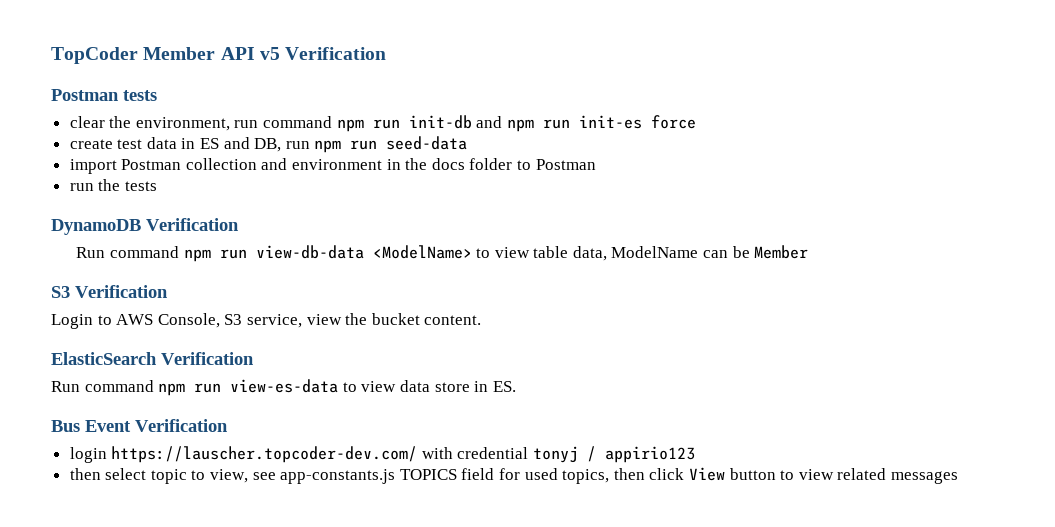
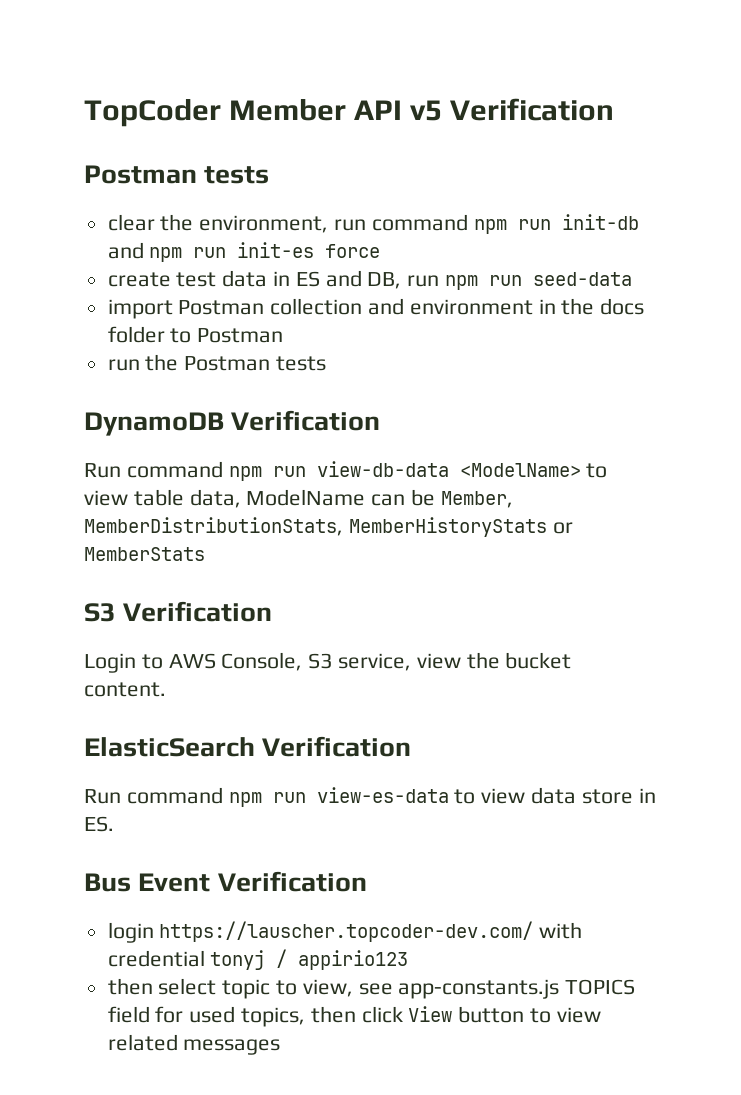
(121, 185) none -> [184,356,271,371] Postman
[754,245,809,259] Member -> [440,491,513,508] [84,517,573,537] [84,547,205,561] Member, MemberDistributionStats, MemberHistoryStats or MemberStats

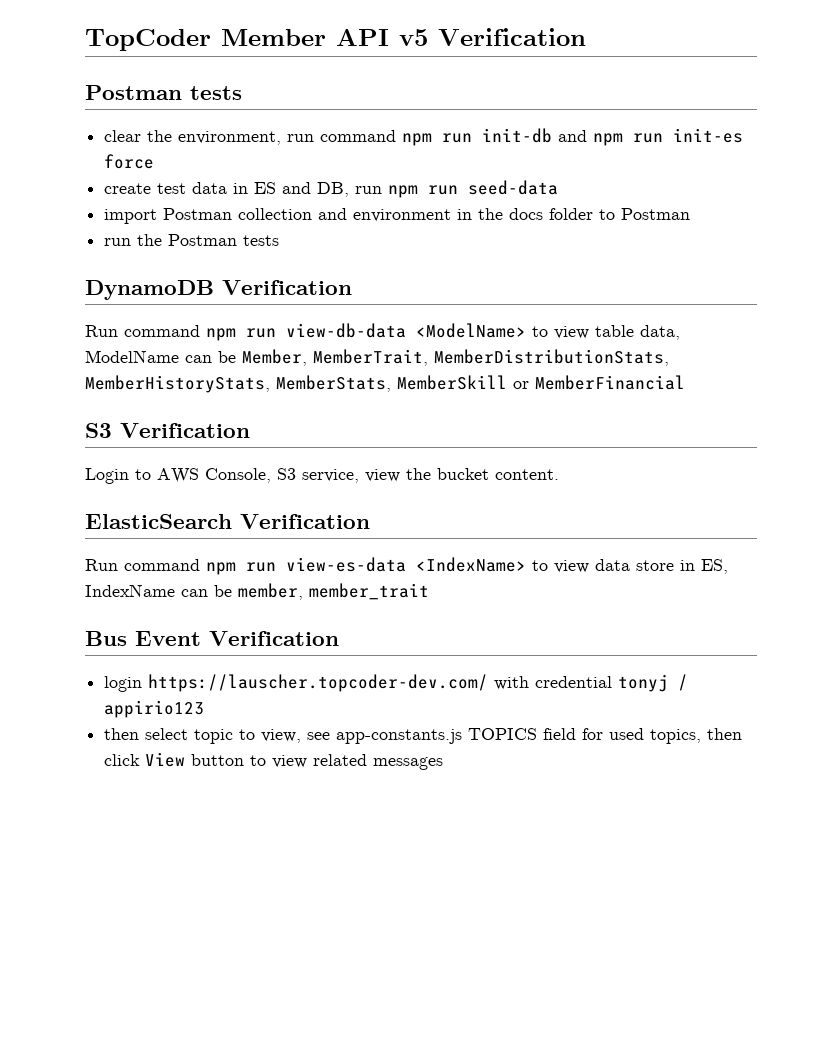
[84,517,573,537] [84,547,205,561] MemberDistributionStats, MemberHistoryStats or MemberStats -> [313,349,669,366] [85,375,685,393] MemberTrait, MemberDistributionStats, MemberHistoryStats, MemberStats, MemberSkill or MemberFinancial
(449, 795) none -> [416,557,526,572] <IndexName>
[84,816,114,832] ES. -> [701,559,728,574] [85,583,429,600] ES, IndexName can be member, member_trait

